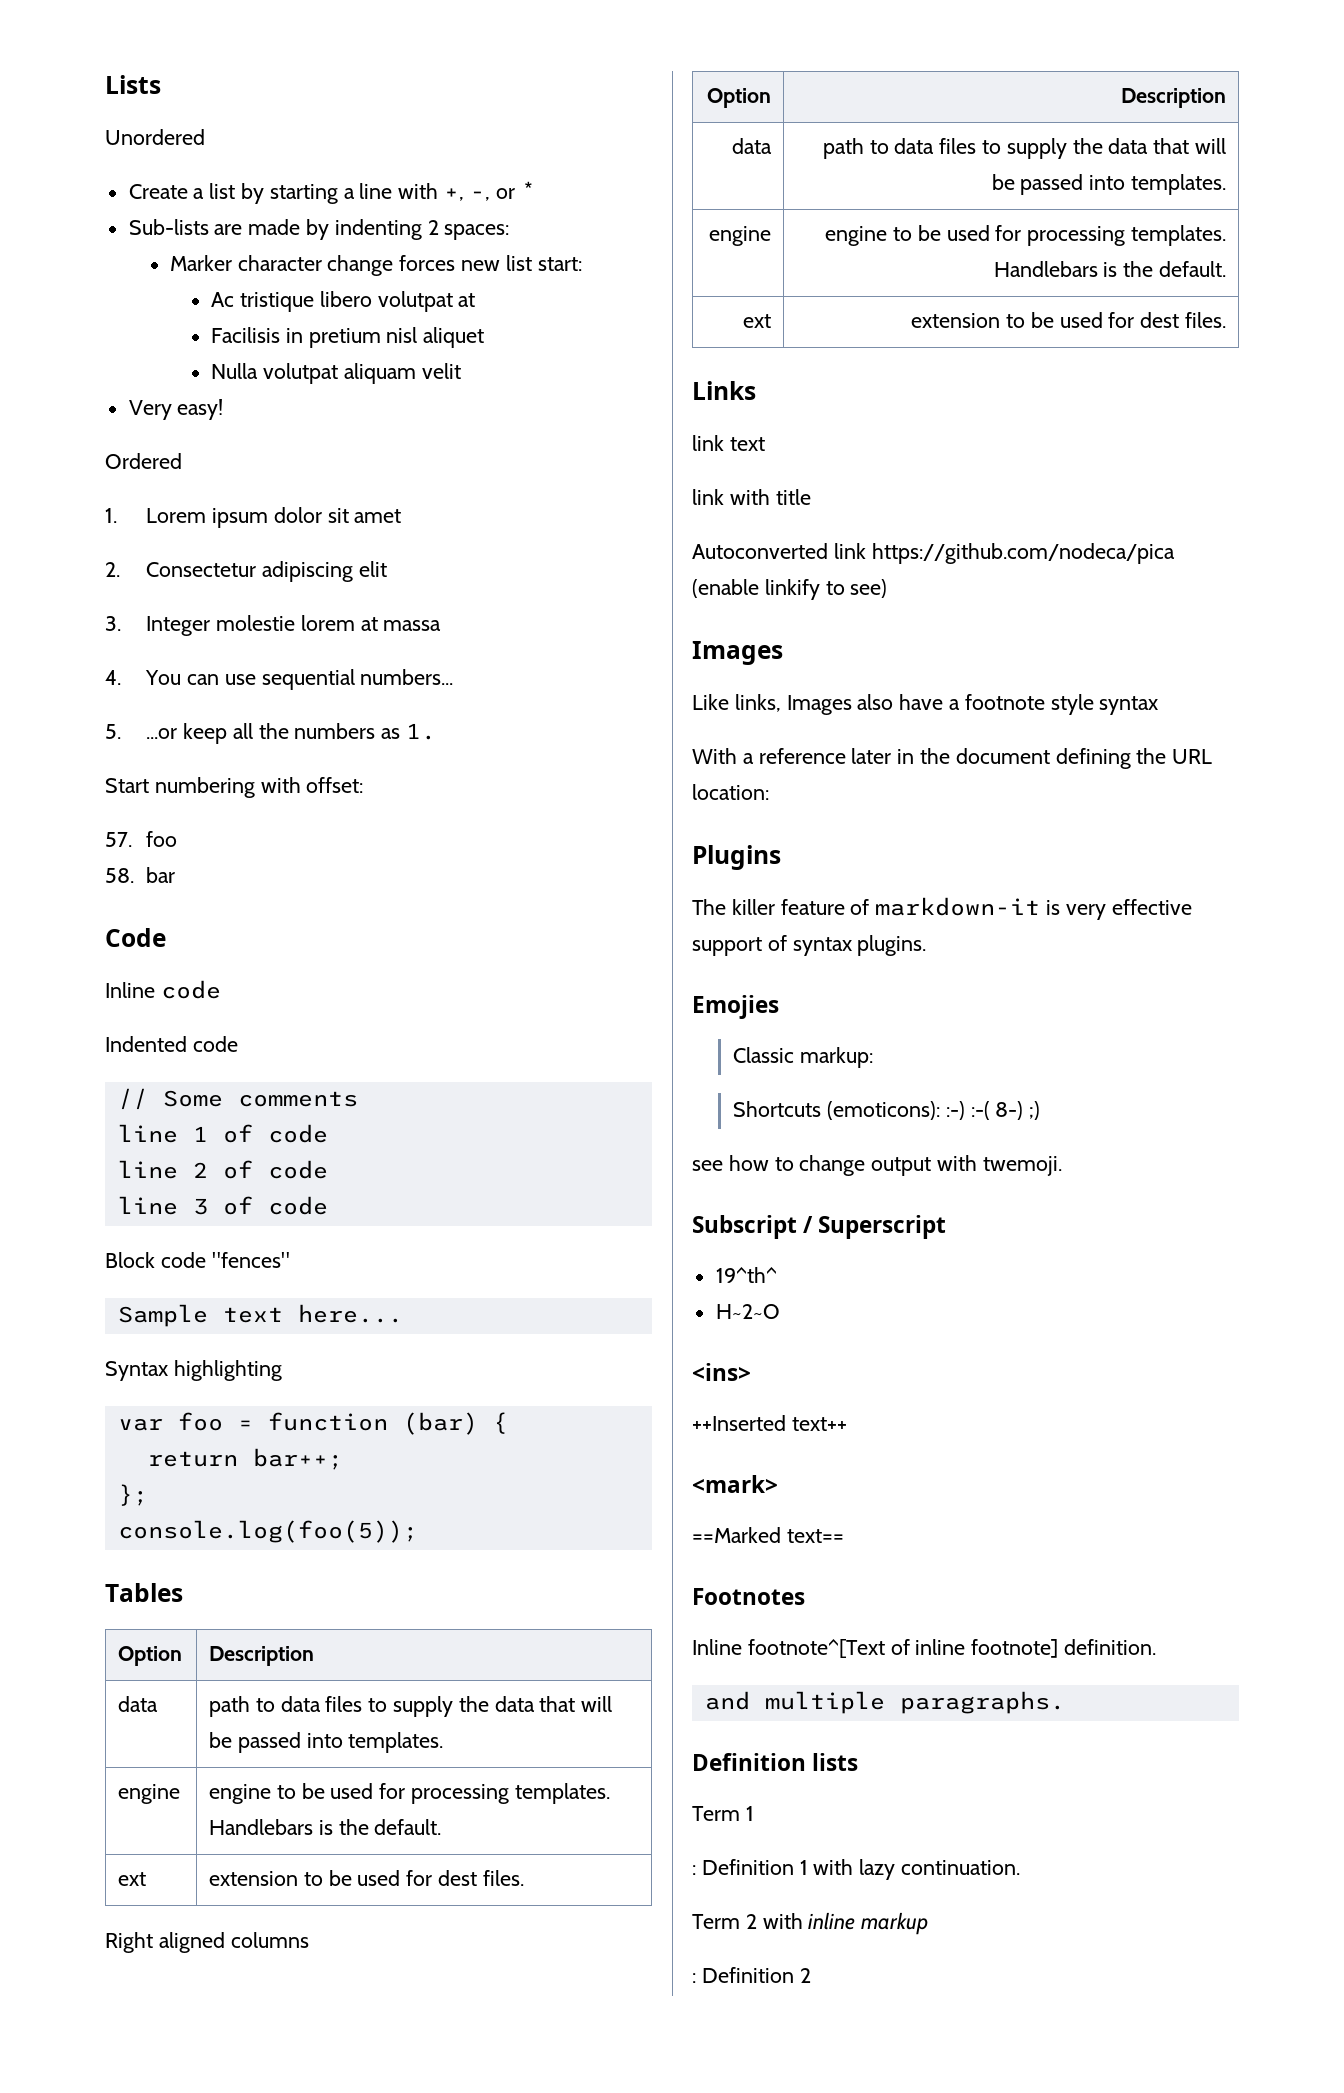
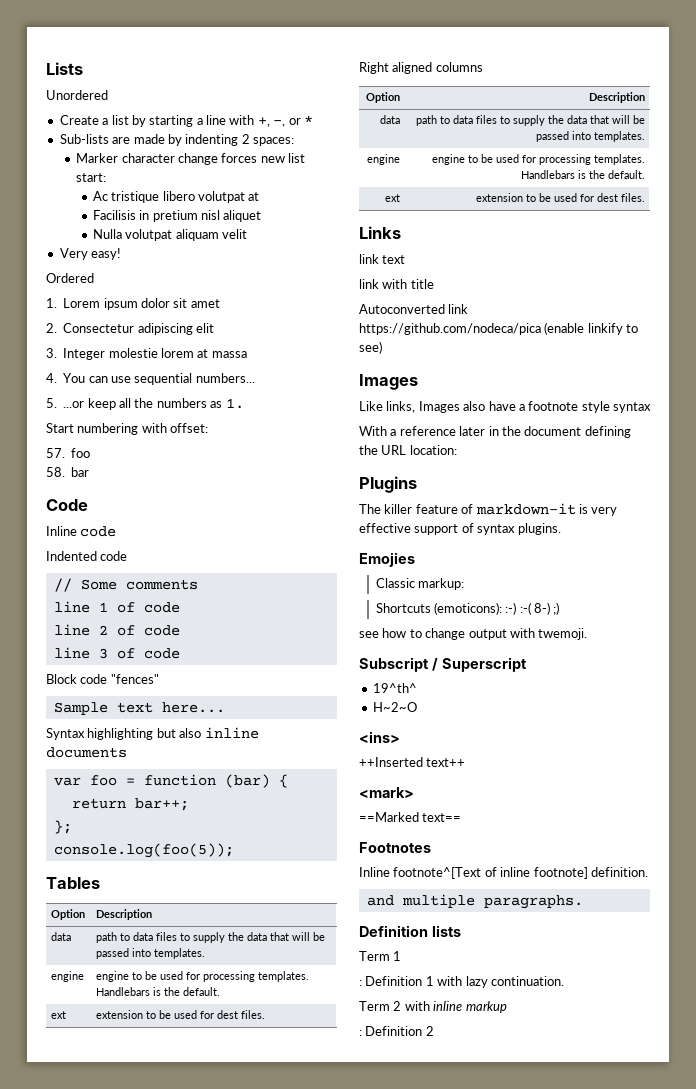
(282, 1370) none -> [156,727,259,739] [46,747,127,758] but also inline documents

